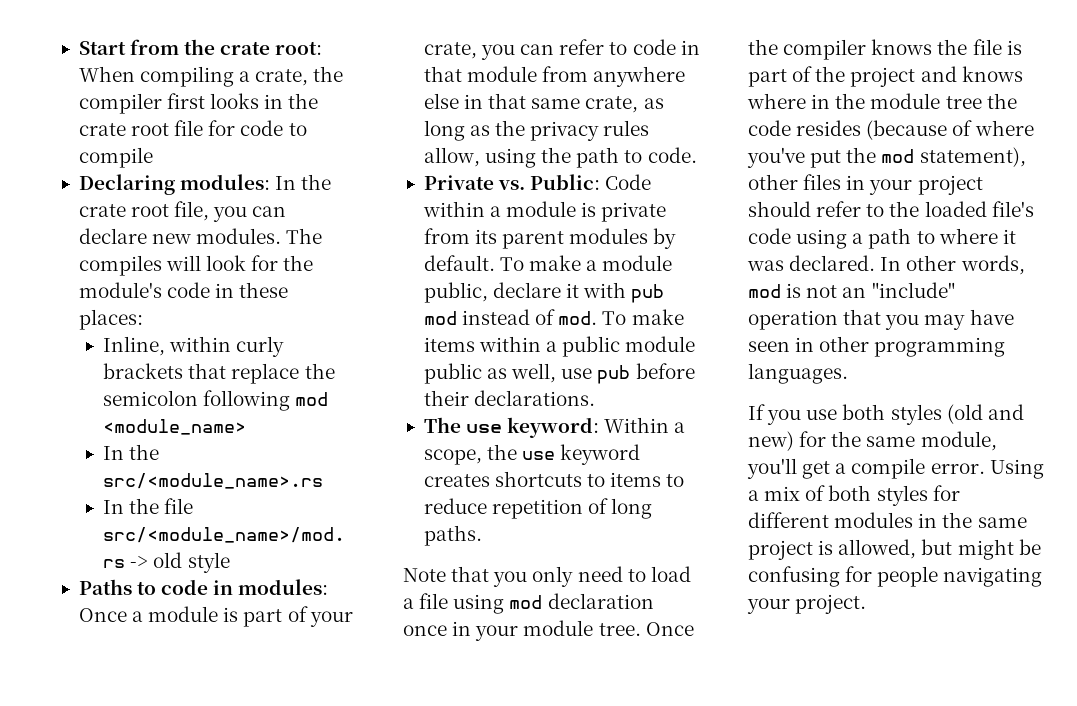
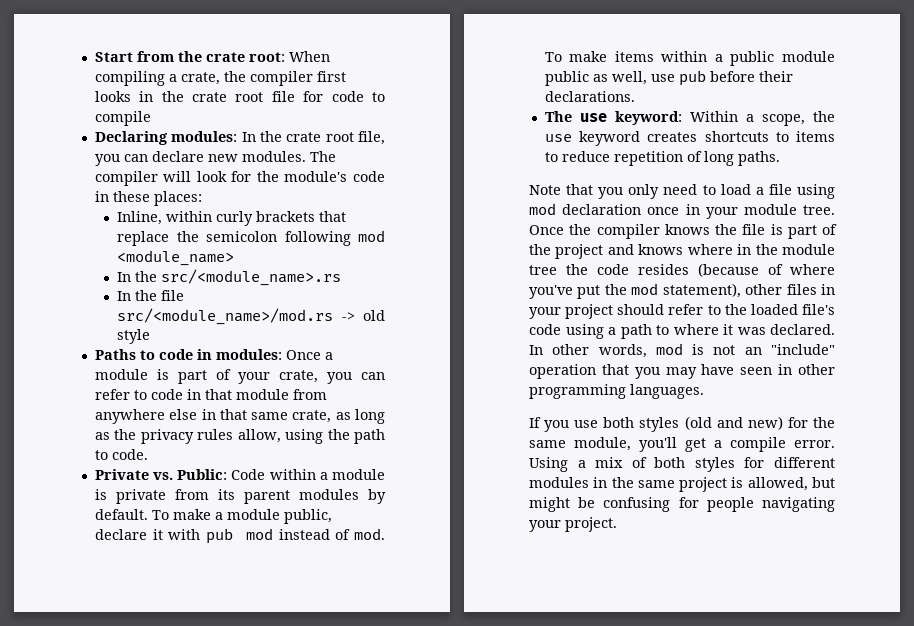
[78,255,162,276] compiles -> [94,171,158,186] compiler

